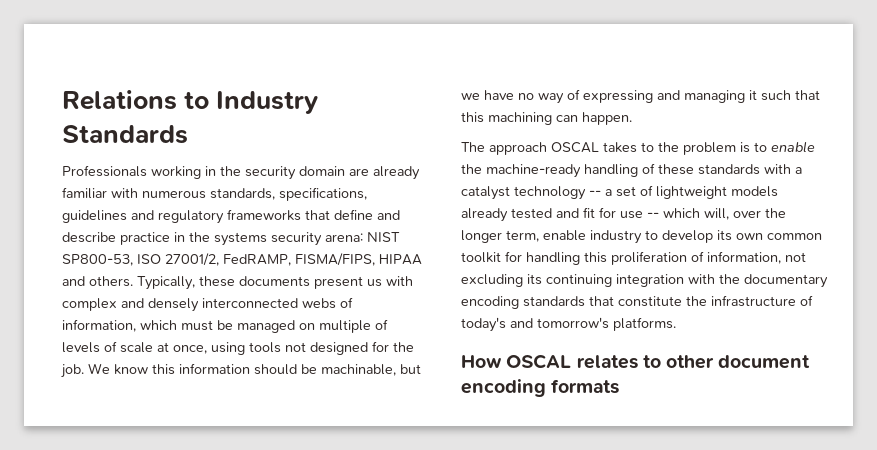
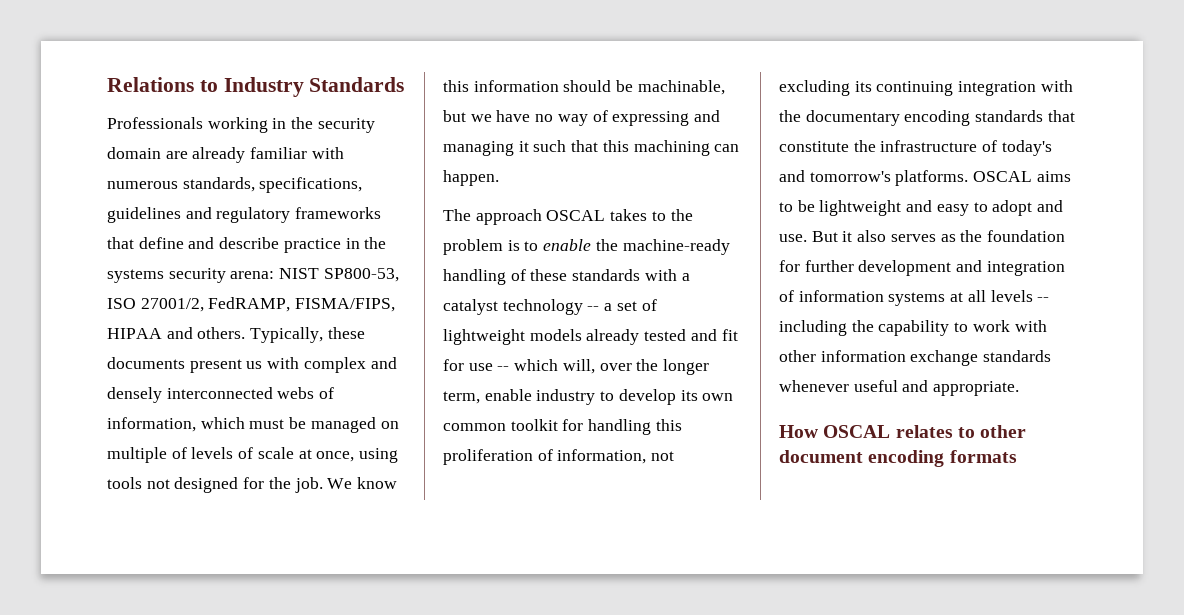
(676, 324) none -> [973,171,1071,182] [779,200,1064,216] [779,230,1066,242] [779,260,1065,276] [779,290,1050,306] [779,320,1047,336] [779,350,1052,366] [779,380,1020,396] OSCAL aims to be lightweight and easy to adopt and use. But it also serves as the foundation for further development and integration of information systems at all levels -- including the capability to work with other information exchange standards whenever useful and appropriate.

